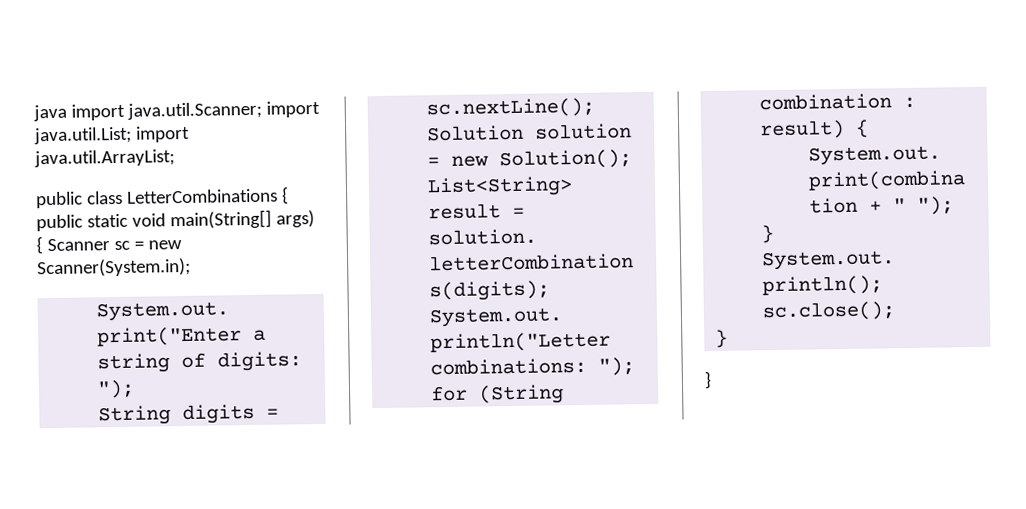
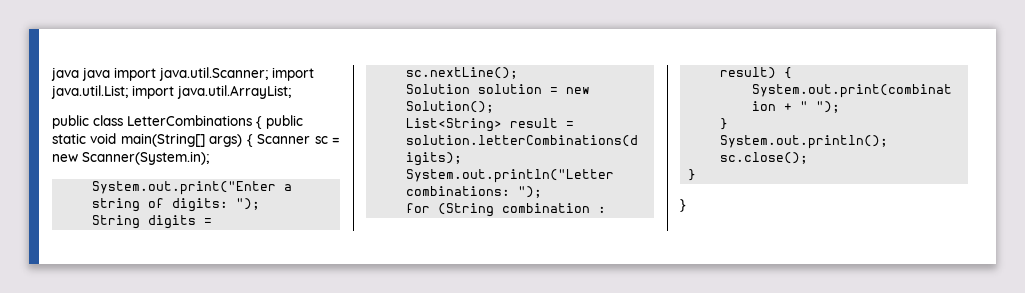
[33,104,67,122] java -> [51,67,110,81] java java

